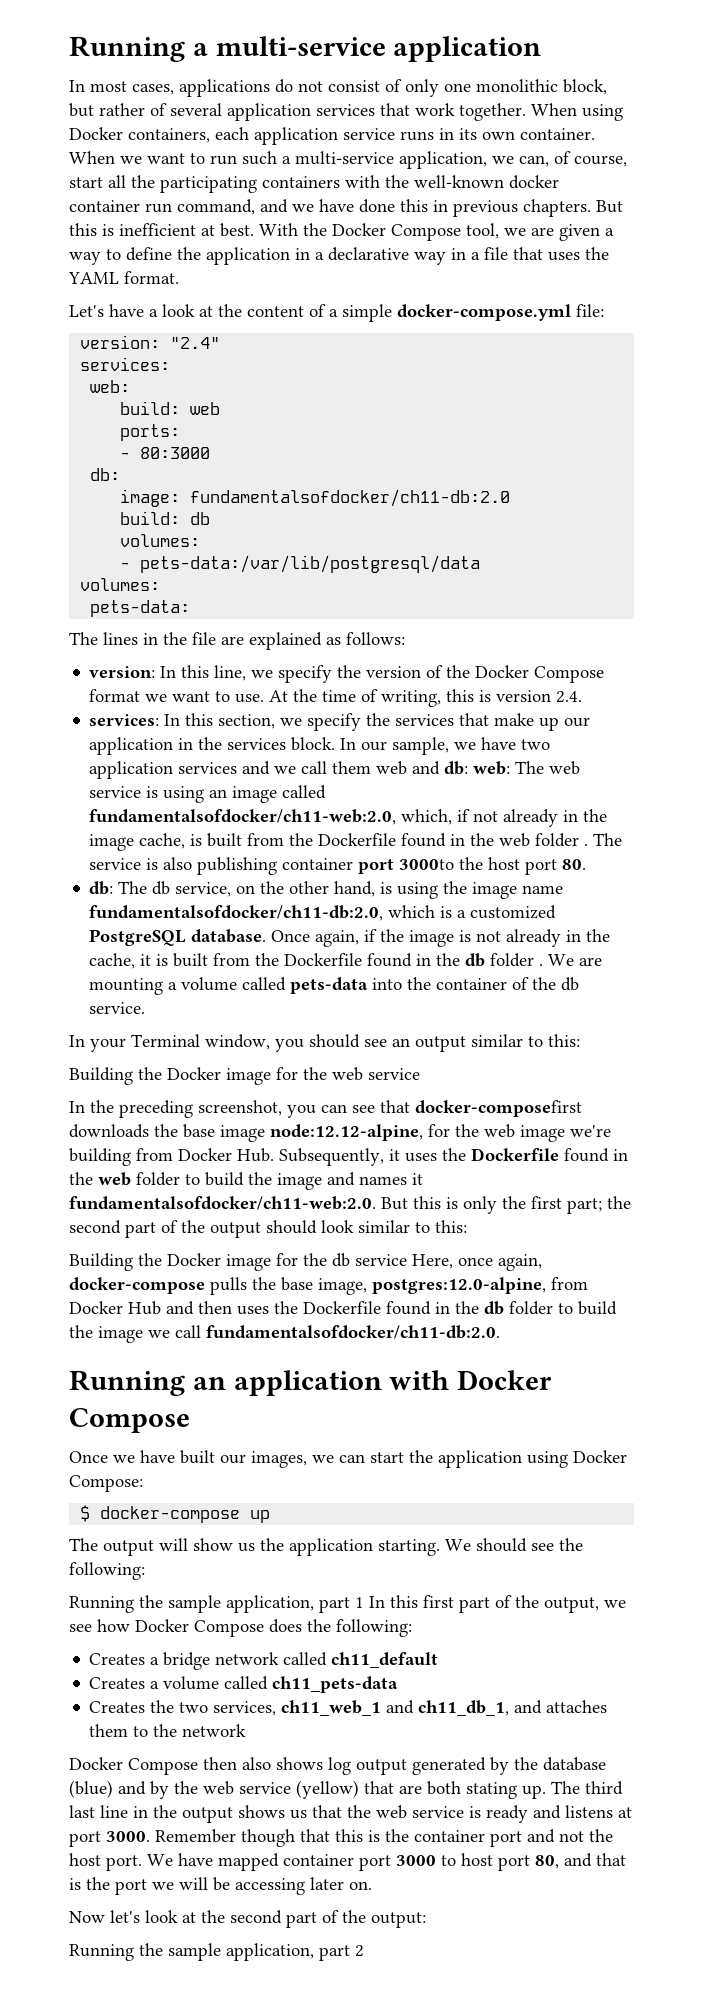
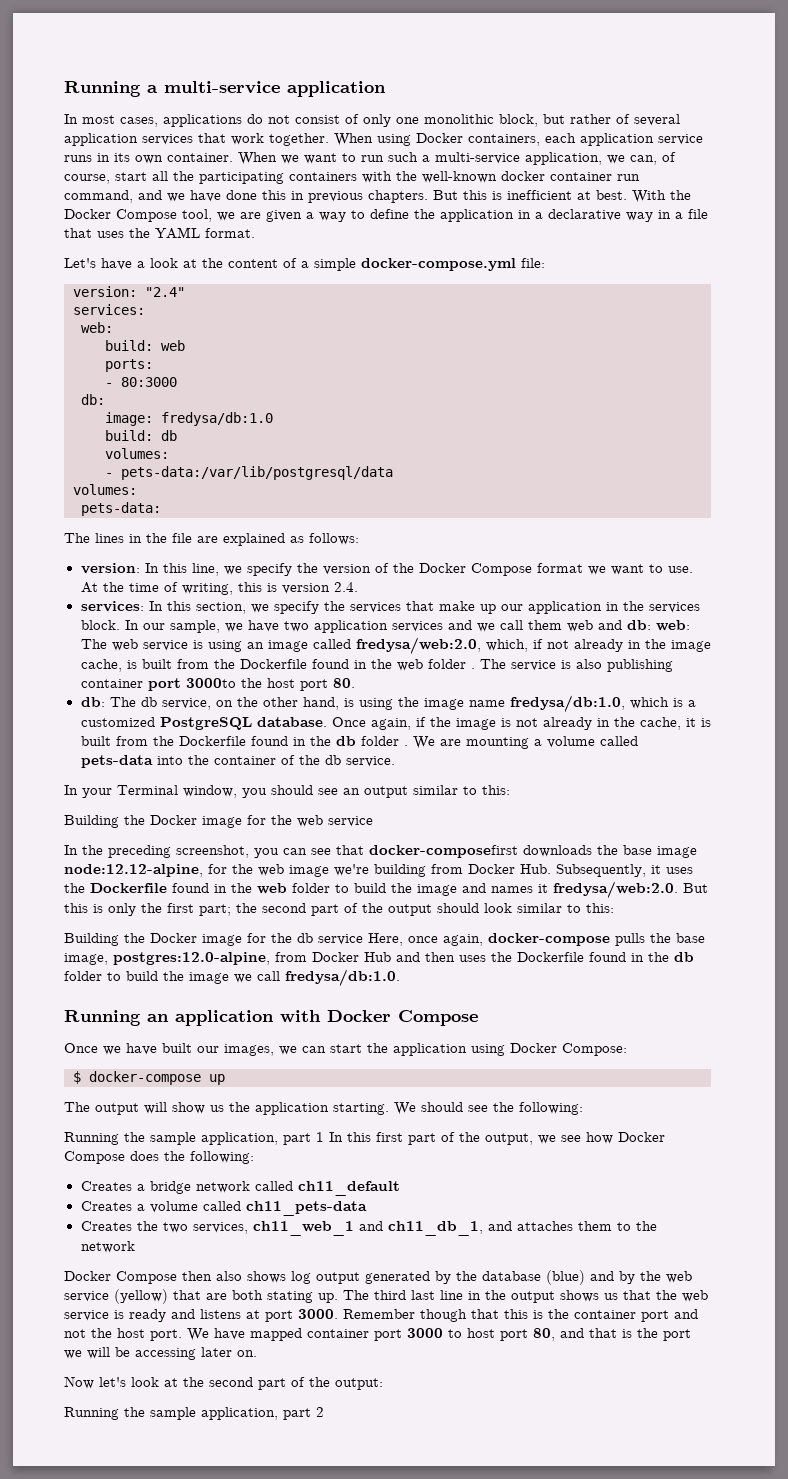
[190,489,511,507] fundamentalsofdocker/ch11-db:2.0 -> [161,412,273,426] fredysa/db:1.0
[89,809,397,825] fundamentalsofdocker/ch11-web:2.0, -> [355,637,481,654] fredysa/web:2.0,
[89,905,384,921] fundamentalsofdocker/ch11-db:2.0, -> [509,695,625,712] fredysa/db:1.0,
[69,1196,376,1210] fundamentalsofdocker/ch11-web:2.0. -> [553,881,678,898] fredysa/web:2.0.
[206,1325,500,1339] fundamentalsofdocker/ch11-db:2.0. -> [285,969,400,986] fredysa/db:1.0.

